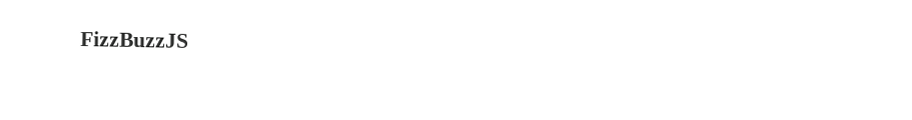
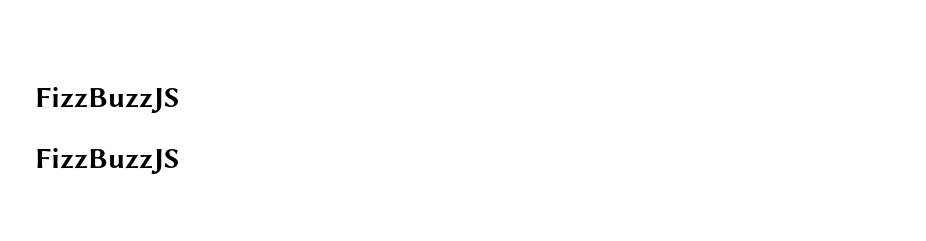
[80,30,189,48] FizzBuzzJS -> [35,87,180,113] [35,148,180,174] FizzBuzzJS // FizzBuzzJS

